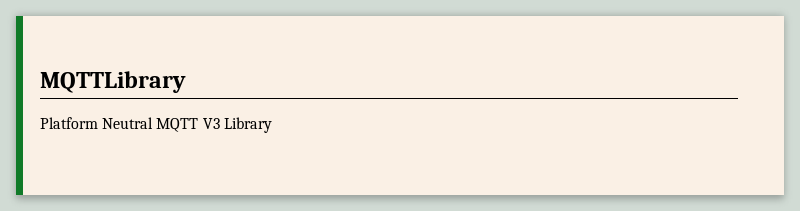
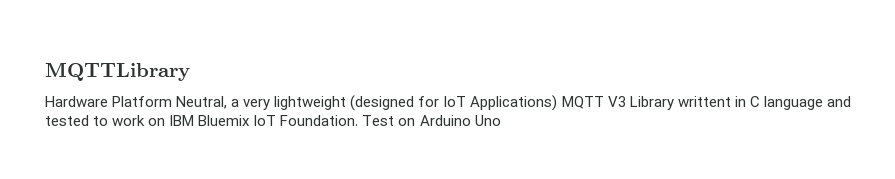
[40,117,272,133] Platform Neutral MQTT V3 Library -> [45,95,851,111] [45,115,501,126] Hardware Platform Neutral, a very lightweight (designed for IoT Applications) MQTT V3 Library writtent in C language and tested to work on IBM Bluemix IoT Foundation. Test on Arduino Uno

